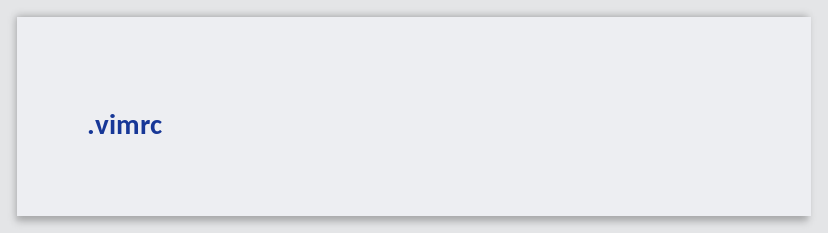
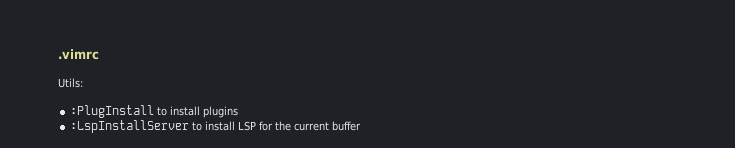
(162, 124) none -> [58,78,83,88] [70,105,239,118] [70,120,362,133] // Utils: // :PlugInstall to install plugins // :LspInstallServer to install LSP for the current buffer

